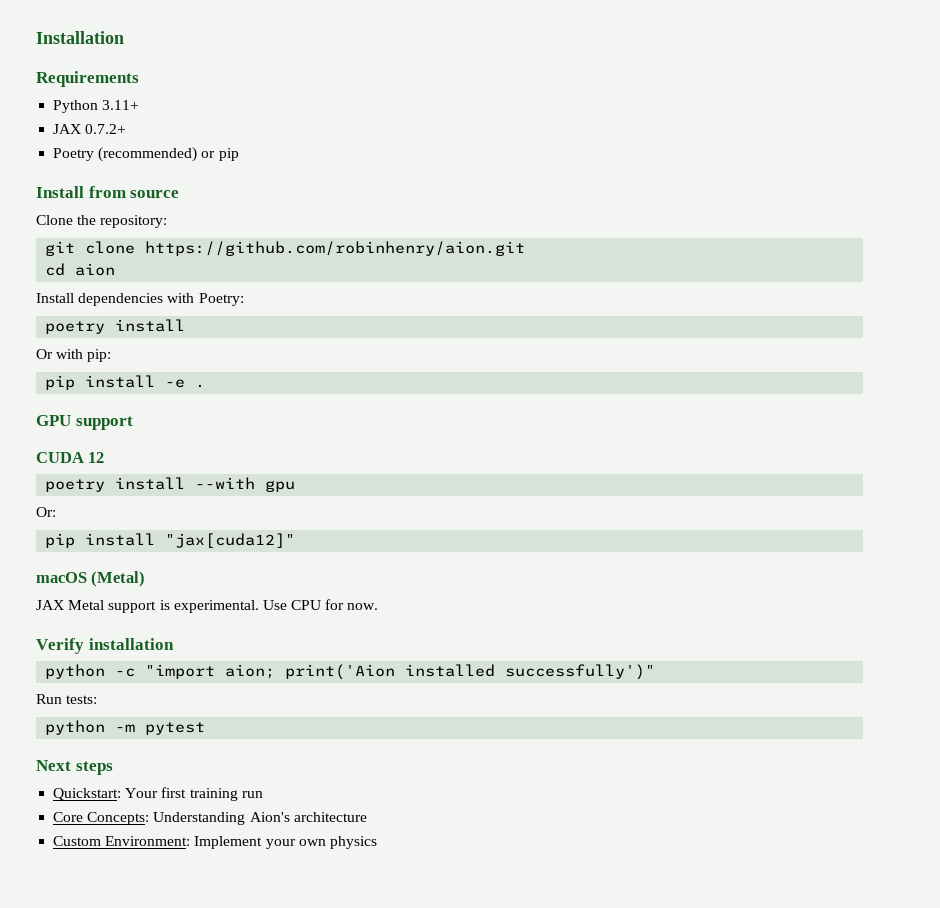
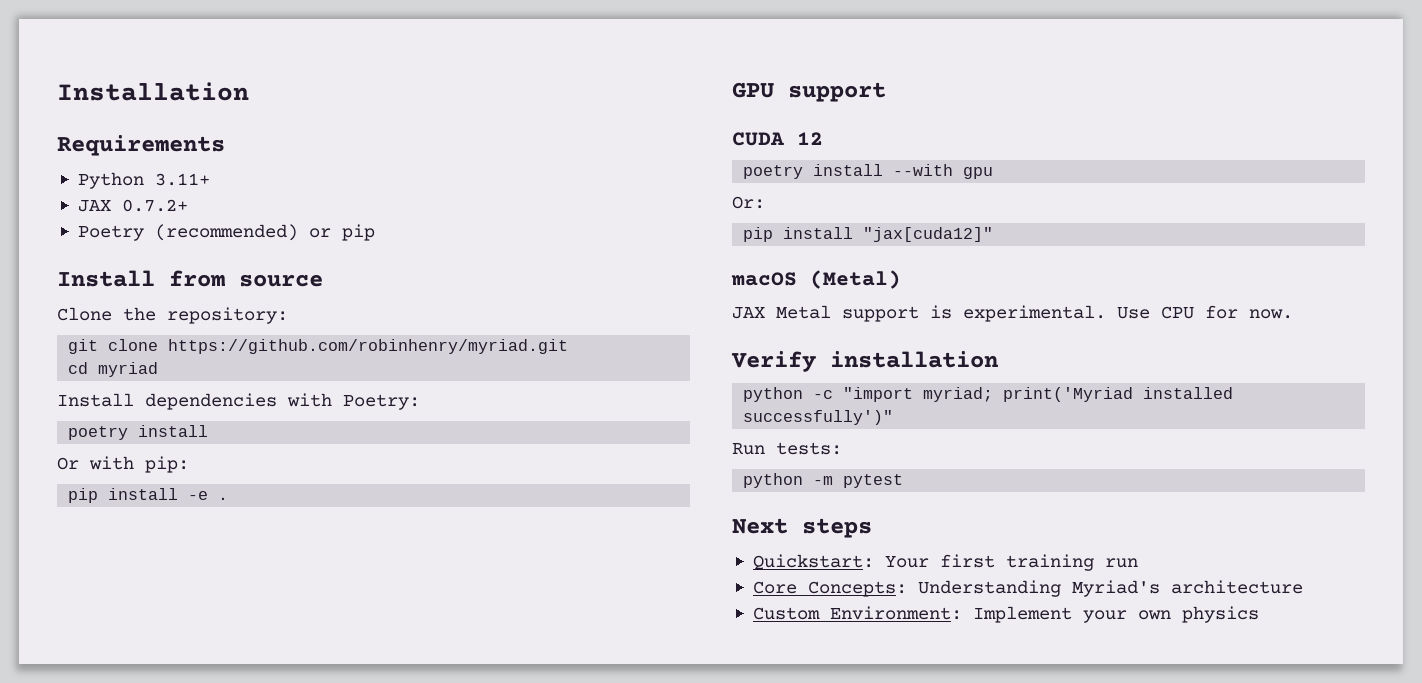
[145,241,526,256] https://github.com/robinhenry/aion.git -> [168,339,569,354] https://github.com/robinhenry/myriad.git
[75,263,116,276] aion -> [98,362,159,377] myriad
[225,664,396,680] aion; print('Aion -> [923,387,1134,402] myriad; print('Myriad
[249,812,290,822] Aion's -> [1071,580,1160,597] Myriad's

